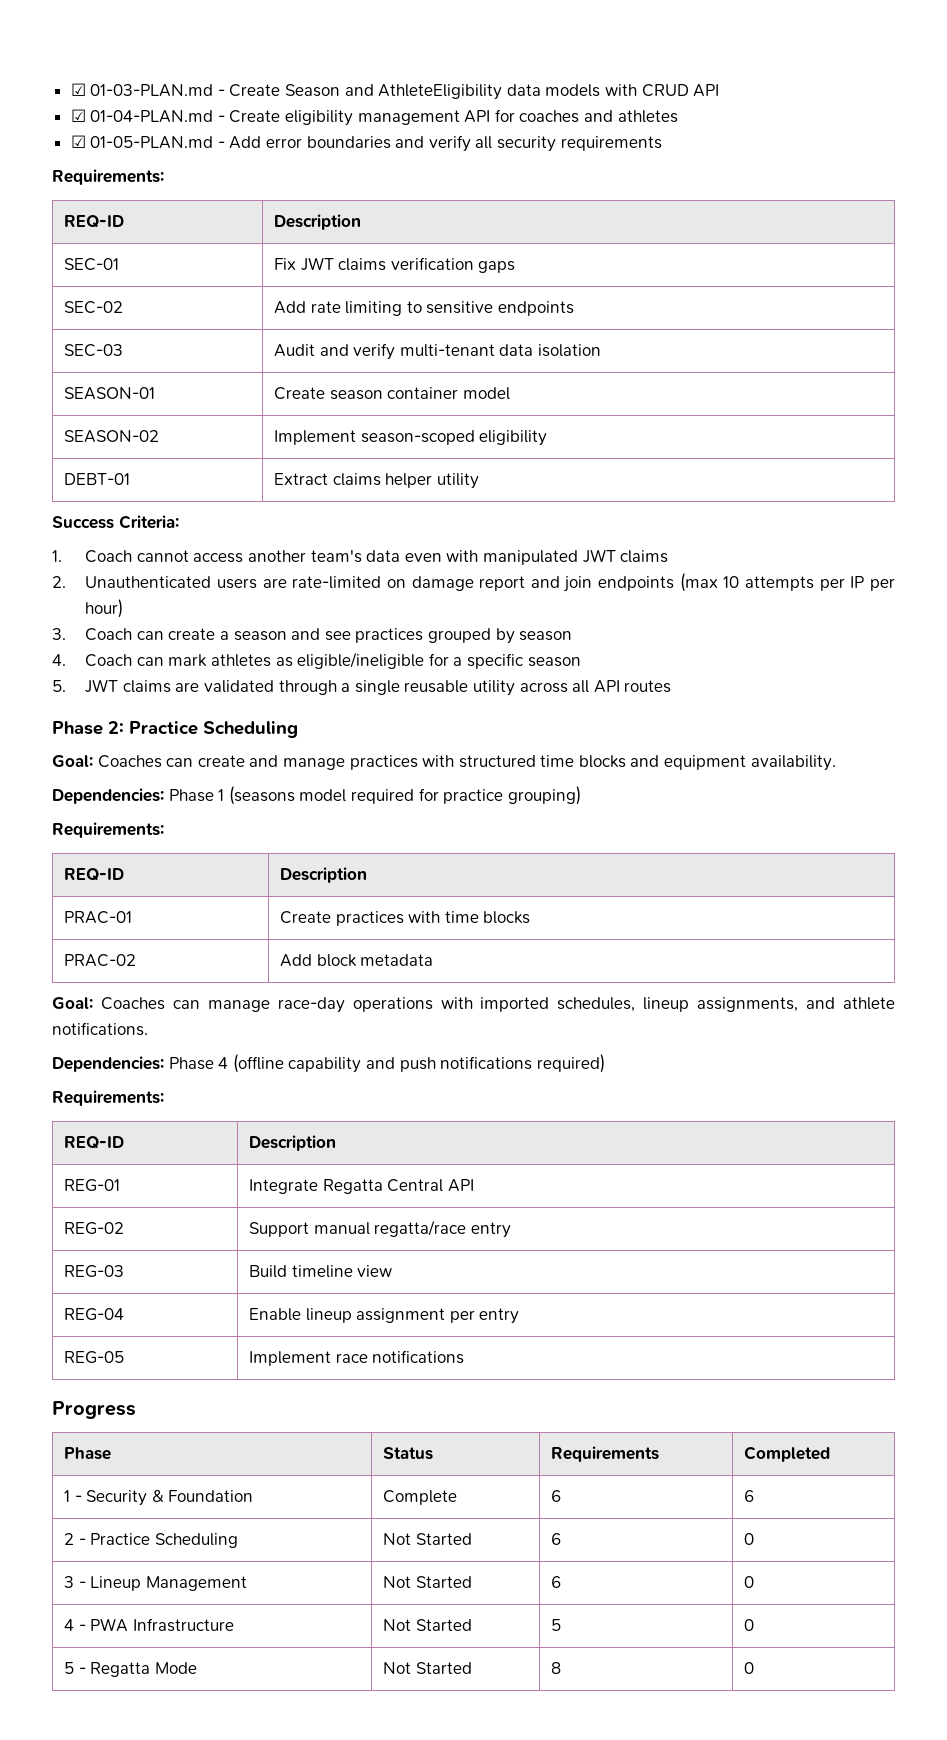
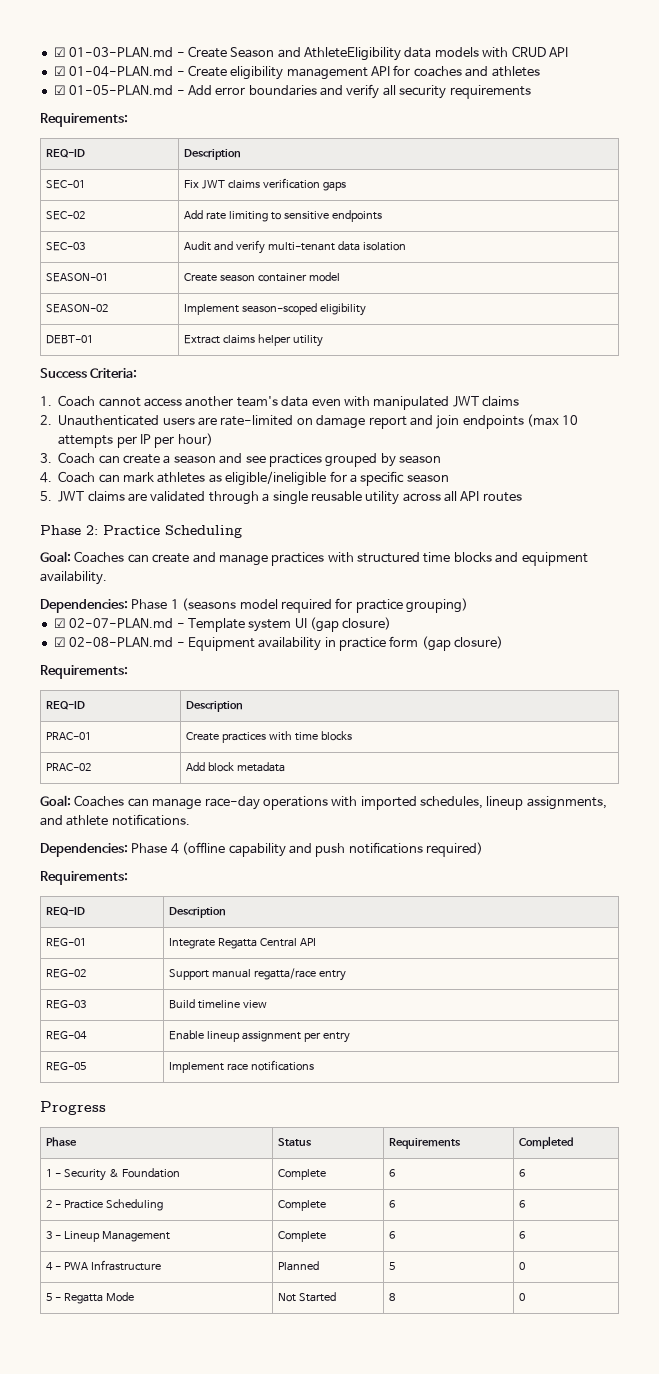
(581, 795) none -> [53,617,392,632] [53,636,504,651] // ☑ 02-07-PLAN.md - Template system UI (gap closure) // ☑ 02-08-PLAN.md - Equipment availability in practice form (gap closure)
[382,1533,472,1545] [550,1533,561,1545] [743,1533,754,1545] Not Started | 6 | 0 -> [278,1200,327,1211] [389,1200,396,1208] [519,1200,526,1208] Complete | 6 | 6
[382,1576,472,1588] [550,1576,561,1588] [743,1576,754,1588] Not Started | 6 | 0 -> [278,1231,327,1242] [389,1231,396,1239] [519,1231,526,1239] Complete | 6 | 6
[382,1619,472,1631] Not Started -> [278,1261,320,1271] Planned

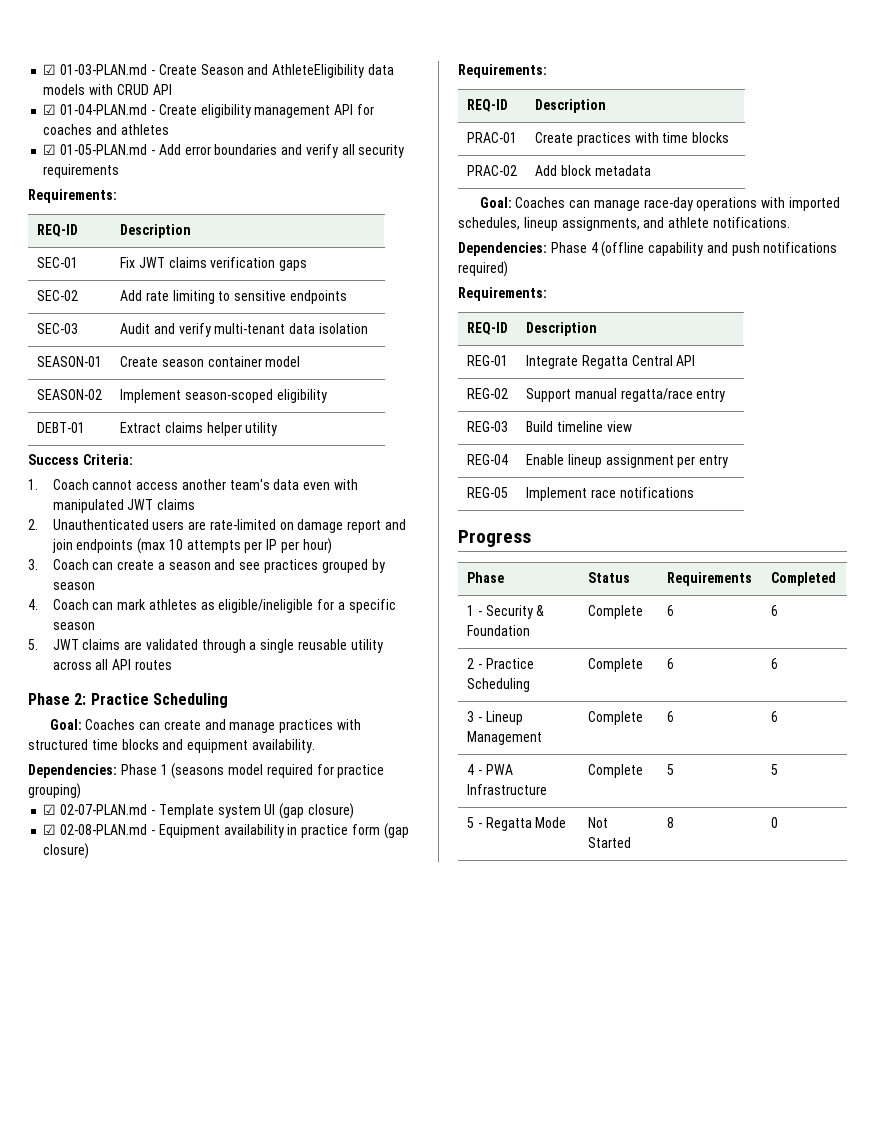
[278,1261,320,1271] Planned -> [587,764,643,778] Complete
[519,1262,526,1270] 0 -> [770,764,778,775] 5

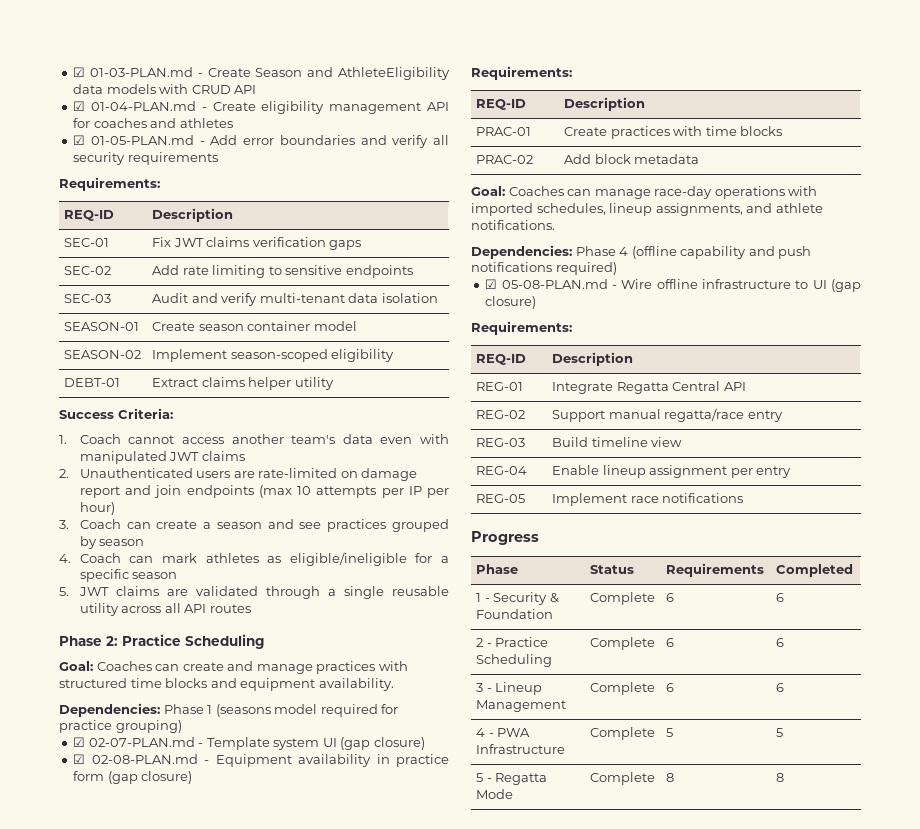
(508, 269) none -> [485,279,861,292] [485,296,537,309] // ☑ 05-08-PLAN.md - Wire offline infrastructure to UI (gap closure)
[587,817,608,828] [587,837,631,848] Not Started -> [590,772,656,785] Complete
[770,817,778,828] 0 -> [776,773,785,782] 8

